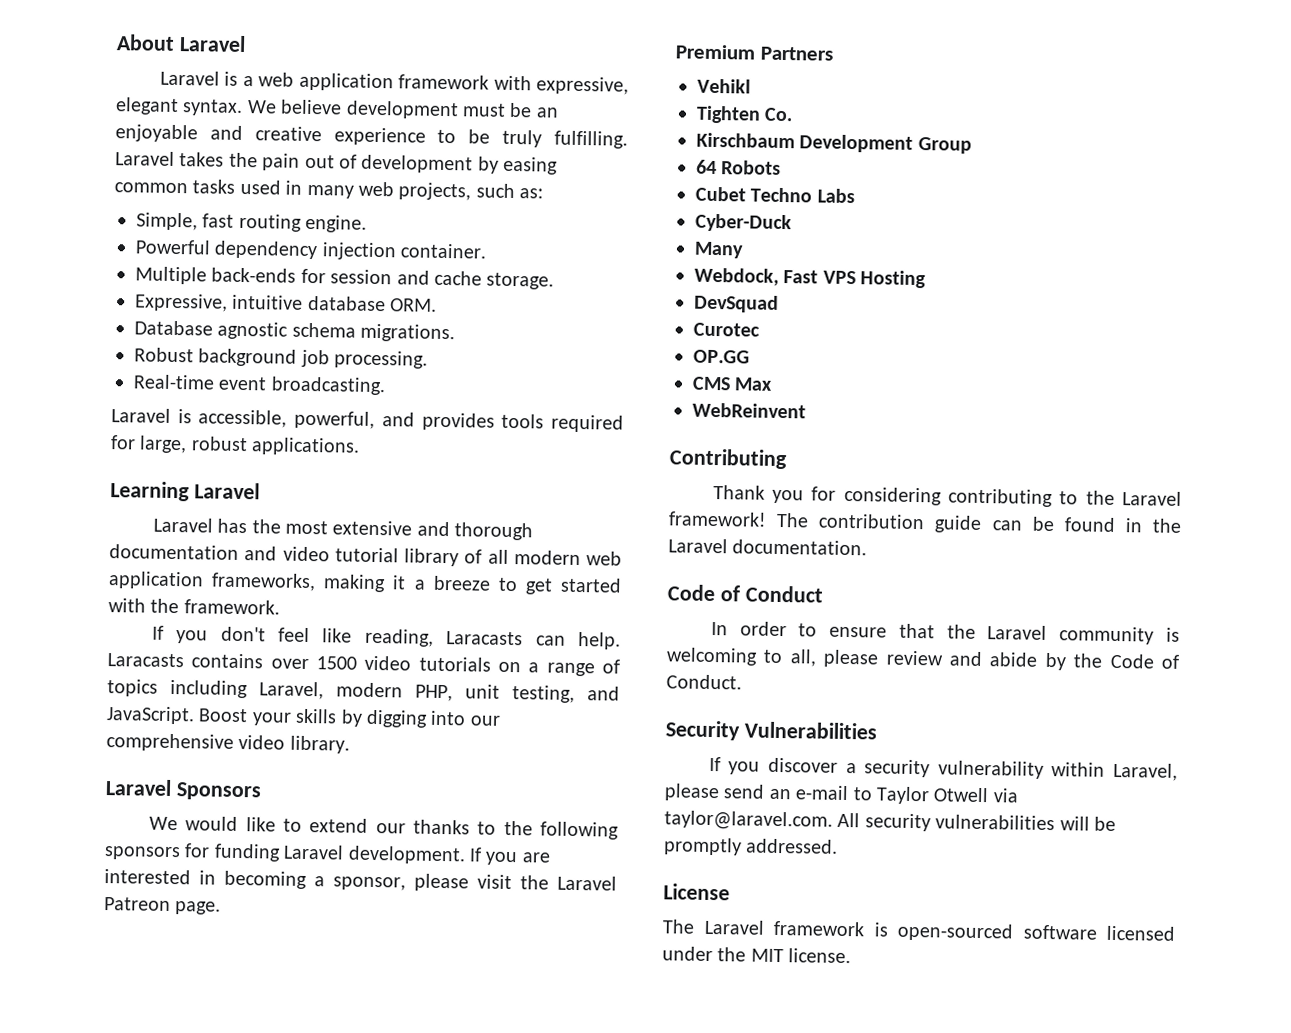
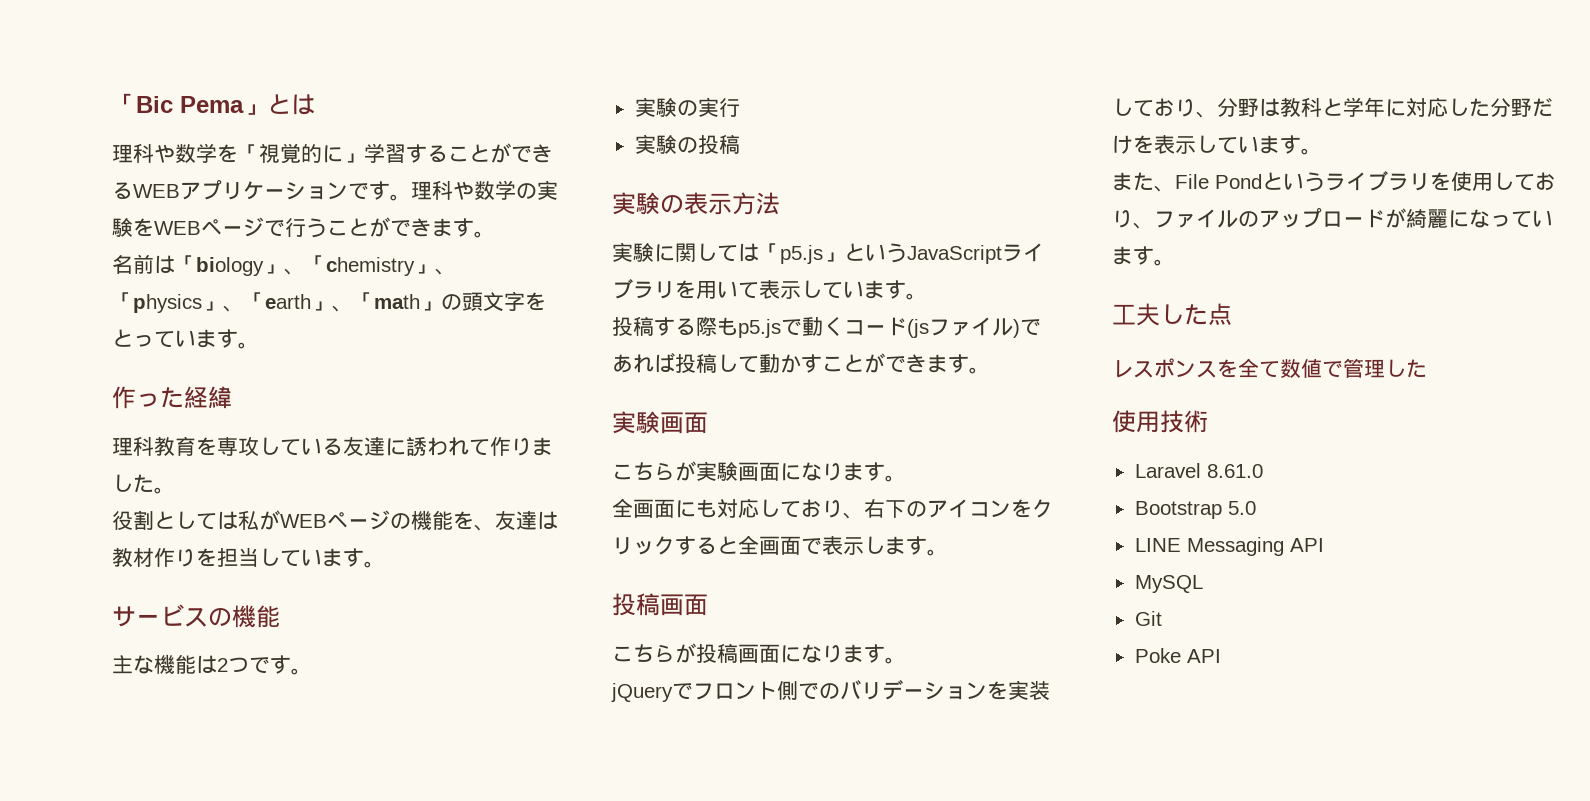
[116,34,246,53] [159,70,629,95] [115,97,559,120] [115,124,628,149] [115,151,559,175] [114,179,544,201] [136,212,368,233] [135,239,488,261] [135,266,555,290] [135,293,438,312] [134,320,456,343] [134,347,429,369] [133,374,386,396] [111,408,624,433] [110,435,361,456] [110,481,260,502] [152,517,534,541] [109,544,622,567] [108,571,622,595] [108,598,280,615] [151,625,622,650] [107,653,620,677] [107,679,620,703] [106,706,501,728] [106,733,350,754] [105,779,261,801] [148,816,619,840] [104,843,551,866] [104,869,617,892] [104,897,222,915] [675,44,833,61] [697,78,751,94] [696,105,794,124] [696,132,972,154] [696,159,782,175] [695,186,855,204] [695,213,792,233] [694,241,744,259] [694,267,927,289] [694,294,779,313] [693,322,760,337] [693,349,750,364] [692,376,774,391] [692,402,806,419] [669,448,788,470] [712,484,1182,508] [668,511,1182,533] [668,538,868,556] [667,584,823,603] [710,621,1180,645] [666,647,1180,671] [666,674,742,690] [665,720,877,741] [708,756,1178,781] [664,783,1019,805] [664,810,1116,832] [663,837,839,856] [663,883,730,901] [662,919,1175,942] [662,946,852,964] About Laravel // Laravel is a web application framework with expressive, elegant syntax. We believe development must be an enjoyable and creative experience to be truly fulfilling. Laravel takes the pain out of development by easing common tasks used in many web projects, such as: // Simple, fast routing engine. // Powerful dependency injection container. // Multiple back-ends for session and cache storage. // Expressive, intuitive database ORM. // Database agnostic schema migrations. // Robust background job processing. // Real-time event broadcasting. // Laravel is accessible, powerful, and provides tools required for large, robust applications. // Learning Laravel // Laravel has the most extensive and thorough documentation and video tutorial library of all modern web application frameworks, making it a breeze to get started with the framework. // If you don't feel like reading, Laracasts can help. Laracasts contains over 1500 video tutorials on a range of topics including Laravel, modern PHP, unit testing, and JavaScript. Boost your skills by digging into our comprehensive video library. // Laravel Sponsors // We would like to extend our thanks to the following sponsors for funding Laravel development. If you are interested in becoming a sponsor, please visit the Laravel Patreon page. // Premium Partners // Vehikl // Tighten Co. // Kirschbaum Development Group // 64 Robots // Cubet Techno Labs // Cyber-Duck // Many // Webdock, Fast VPS Hosting // DevSquad // Curotec // OP.GG // CMS Max // WebReinvent // Contributing // Thank you for considering contributing to the Laravel framework! The contribution guide can be found in the Laravel documentation. // Code of Conduct // In order to ensure that the Laravel community is welcoming to all, please review and abide by the Code of Conduct. // Security Vulnerabilities // If you discover a security vulnerability within Laravel, please send an e-mail to Taylor Otwell via taylor@laravel.com. All security vulnerabilities will be promptly addressed. // License // The Laravel framework is open-sourced software licensed under the MIT license. -> [112,93,315,115] [112,143,553,164] [112,180,558,201] [112,217,495,238] [112,254,456,276] [112,291,546,313] [112,329,259,349] [112,386,232,409] [112,436,553,457] [112,474,175,494] [112,510,558,531] [112,547,385,568] [112,604,280,628] [112,654,312,675] [634,97,740,117] [634,134,740,154] [612,192,780,215] [612,242,1044,264] [612,279,927,300] [612,316,1041,338] [612,353,990,374] [612,411,708,434] [612,461,906,482] [612,498,1053,519] [612,535,948,556] [612,593,708,616] [612,643,906,664] [611,679,1050,702] [1112,97,1553,118] [1112,135,1322,155] [1112,171,1556,192] [1112,208,1553,229] [1112,246,1175,266] [1112,303,1232,326] [1112,358,1427,378] [1112,410,1208,433] [1134,463,1263,478] [1134,501,1256,519] [1134,537,1324,556] [1134,575,1203,593] [1134,611,1162,626] [1134,648,1221,663] 「Bic Pema」とは // 理科や数学を「視覚的に」学習することができるWEBアプリケーションです。理科や数学の実験をWEBページで行うことができます。 // 名前は「biology」、「chemistry」、「physics」、「earth」、「math」の頭文字をとっています。 // 作った経緯 // 理科教育を専攻している友達に誘われて作りました。 // 役割としては私がWEBページの機能を、友達は教材作りを担当しています。 // サービスの機能 // 主な機能は2つです。 // 実験の実行 // 実験の投稿 // 実験の表示方法 // 実験に関しては「p5.js」というJavaScriptライブラリを用いて表示しています。 // 投稿する際もp5.jsで動くコード(jsファイル)であれば投稿して動かすことができます。 // 実験画面 // こちらが実験画面になります。 // 全画面にも対応しており、右下のアイコンをクリックすると全画面で表示します。 // 投稿画面 // こちらが投稿画面になります。 // jQueryでフロント側でのバリデーションを実装しており、分野は教科と学年に対応した分野だけを表示しています。 // また、File Pondというライブラリを使用しており、ファイルのアップロードが綺麗になっています。 // 工夫した点 // レスポンスを全て数値で管理した // 使用技術 // Laravel 8.61.0 // Bootstrap 5.0 // LINE Messaging API // MySQL // Git // Poke API

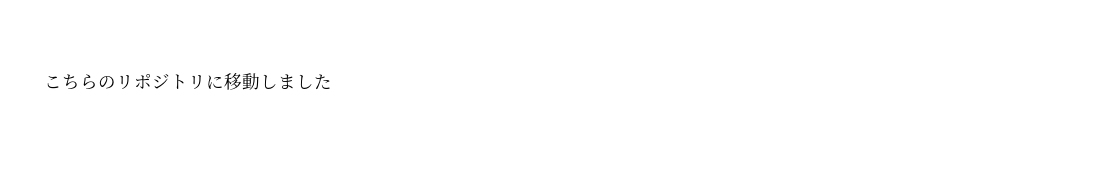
[112,93,315,115] [112,143,553,164] [112,180,558,201] [112,217,495,238] [112,254,456,276] [112,291,546,313] [112,329,259,349] [112,386,232,409] [112,436,553,457] [112,474,175,494] [112,510,558,531] [112,547,385,568] [112,604,280,628] [112,654,312,675] [634,97,740,117] [634,134,740,154] [612,192,780,215] [612,242,1044,264] [612,279,927,300] [612,316,1041,338] [612,353,990,374] [612,411,708,434] [612,461,906,482] [612,498,1053,519] [612,535,948,556] [612,593,708,616] [612,643,906,664] [611,679,1050,702] [1112,97,1553,118] [1112,135,1322,155] [1112,171,1556,192] [1112,208,1553,229] [1112,246,1175,266] [1112,303,1232,326] [1112,358,1427,378] [1112,410,1208,433] [1134,463,1263,478] [1134,501,1256,519] [1134,537,1324,556] [1134,575,1203,593] [1134,611,1162,626] [1134,648,1221,663] 「Bic Pema」とは // 理科や数学を「視覚的に」学習することができるWEBアプリケーションです。理科や数学の実験をWEBページで行うことができます。 // 名前は「biology」、「chemistry」、「physics」、「earth」、「math」の頭文字をとっています。 // 作った経緯 // 理科教育を専攻している友達に誘われて作りました。 // 役割としては私がWEBページの機能を、友達は教材作りを担当しています。 // サービスの機能 // 主な機能は2つです。 // 実験の実行 // 実験の投稿 // 実験の表示方法 // 実験に関しては「p5.js」というJavaScriptライブラリを用いて表示しています。 // 投稿する際もp5.jsで動くコード(jsファイル)であれば投稿して動かすことができます。 // 実験画面 // こちらが実験画面になります。 // 全画面にも対応しており、右下のアイコンをクリックすると全画面で表示します。 // 投稿画面 // こちらが投稿画面になります。 // jQueryでフロント側でのバリデーションを実装しており、分野は教科と学年に対応した分野だけを表示しています。 // また、File Pondというライブラリを使用しており、ファイルのアップロードが綺麗になっています。 // 工夫した点 // レスポンスを全て数値で管理した // 使用技術 // Laravel 8.61.0 // Bootstrap 5.0 // LINE Messaging API // MySQL // Git // Poke API -> [44,73,332,90] こちらのリポジトリに移動しました

